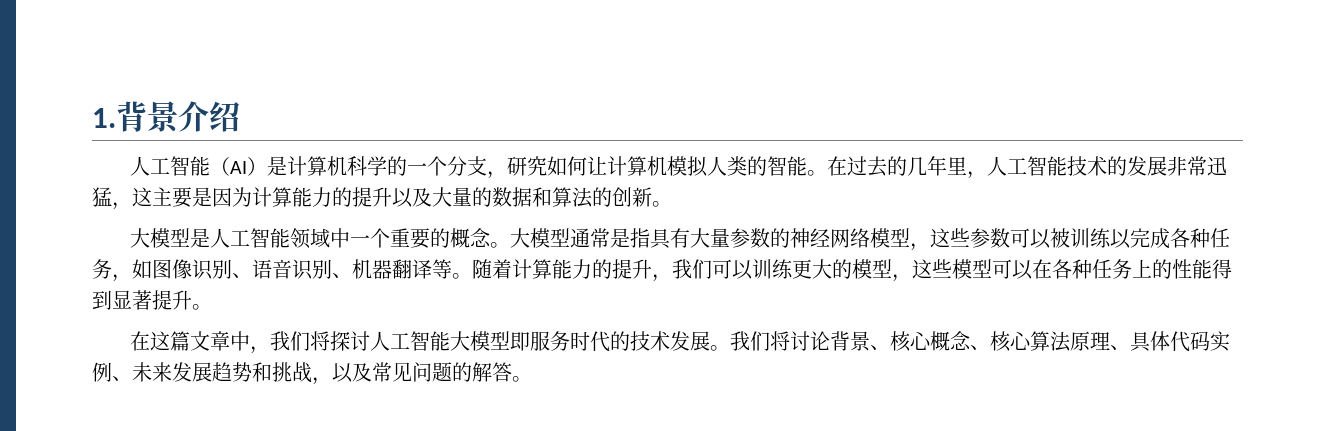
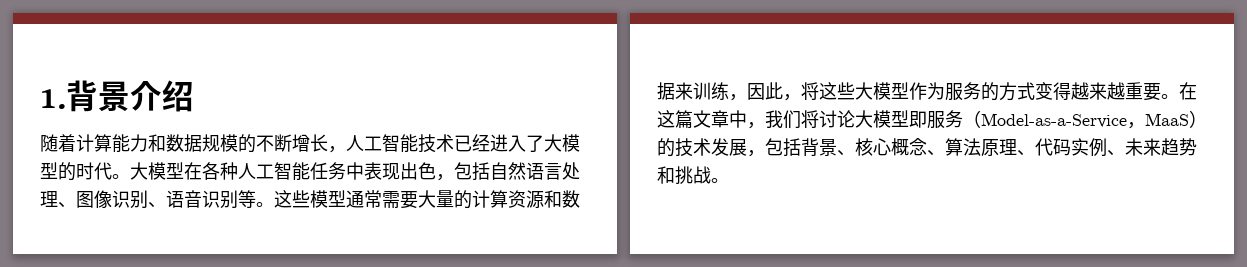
[129,156,1227,179] [92,187,672,210] [129,228,1230,251] [92,259,152,282] 人工智能（AI）是计算机科学的一个分支，研究如何让计算机模拟人类的智能。在过去的几年里，人工智能技术的发展非常迅猛，这主要是因为计算能力的提升以及大量的数据和算法的创新。 // 大模型是人工智能领域中一个重要的概念。大模型通常是指具有大量参数的神经网络模型，这些参数可以被训练以完成各种任务，如 -> [40,134,580,153] [40,162,580,181] [40,191,76,208] 随着计算能力和数据规模的不断增长，人工智能技术已经进入了大模型的时代。大模型在各种人工智能任务中表现出色，包括自然语言处理、
[332,259,1232,282] [92,290,212,310] 、机器翻译等。随着计算能力的提升，我们可以训练更大的模型，这些模型可以在各种任务上的性能得到显著提升。 // -> [238,190,580,209] [657,82,1179,101] 等。这些模型通常需要大量的计算资源和数据来训练，因此，将这些大模型作为服务的方式变得越来越重要。
[329,331,830,352] 探讨人工智能大模型即服务时代的技术发展。我们将讨论 -> [819,110,1207,129] [657,138,801,157] 讨论大模型即服务（Model-as-a-Service，MaaS）的技术发展，包括
[989,331,1032,352] 核心 -> (945, 153) none
[1129,331,1170,352] 具体 -> (1035, 153) none
[172,362,212,382] 发展 -> (1161, 147) none
[312,362,512,385] ，以及常见问题的解答 -> (711, 175) none

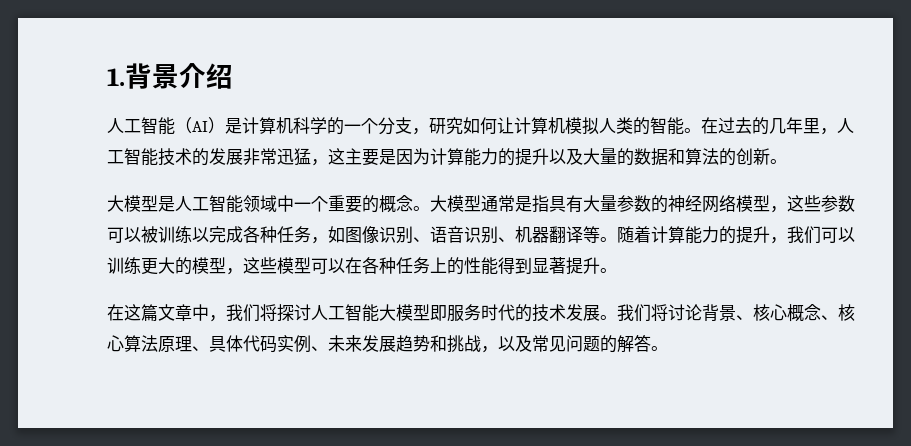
[40,134,580,153] [40,162,580,181] [40,191,76,208] 随着计算能力和数据规模的不断增长，人工智能技术已经进入了大模型的时代。大模型在各种人工智能任务中表现出色，包括自然语言处理、 -> [107,117,854,135] [107,148,787,166] [107,195,855,213] [107,226,345,244] 人工智能（AI）是计算机科学的一个分支，研究如何让计算机模拟人类的智能。在过去的几年里，人工智能技术的发展非常迅猛，这主要是因为计算能力的提升以及大量的数据和算法的创新。 // 大模型是人工智能领域中一个重要的概念。大模型通常是指具有大量参数的神经网络模型，这些参数可以被训练以完成各种任务，如
[238,190,580,209] [657,82,1179,101] 等。这些模型通常需要大量的计算资源和数据来训练，因此，将这些大模型作为服务的方式变得越来越重要。 -> [498,226,855,244] [107,257,617,275] 、机器翻译等。随着计算能力的提升，我们可以训练更大的模型，这些模型可以在各种任务上的性能得到显著提升。 //
[819,110,1207,129] [657,138,801,157] 讨论大模型即服务（Model-as-a-Service，MaaS）的技术发展，包括 -> [277,304,702,322] 探讨人工智能大模型即服务时代的技术发展。我们将讨论
(945, 153) none -> [838,304,855,321] [107,335,124,352] 核心
(1035, 153) none -> [209,335,243,352] 具体
(1161, 147) none -> [362,335,396,352] 发展
(711, 175) none -> [481,334,651,353] ，以及常见问题的解答

